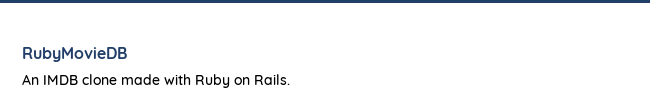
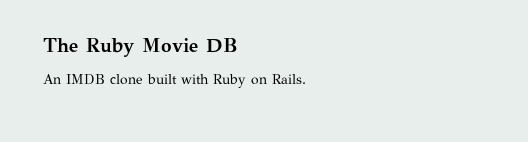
[22,47,127,62] RubyMovieDB -> [43,38,238,57] The Ruby Movie DB
[121,74,160,85] made -> [147,74,177,84] built

